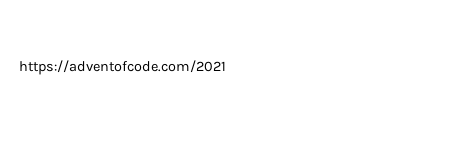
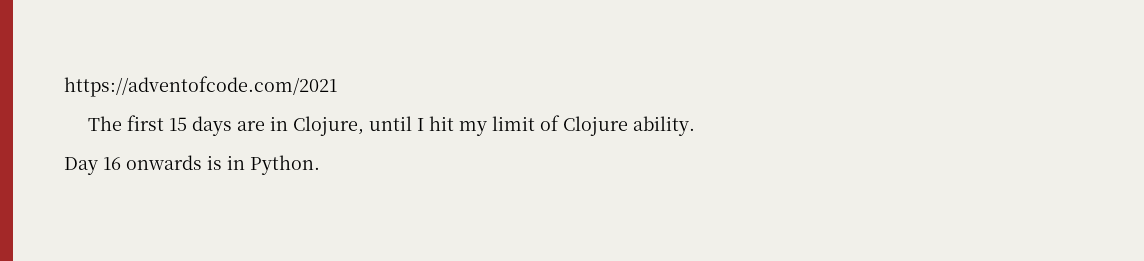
(226, 67) none -> [87,115,695,136] [64,155,320,175] // The first 15 days are in Clojure, until I hit my limit of Clojure ability. // Day 16 onwards is in Python.

